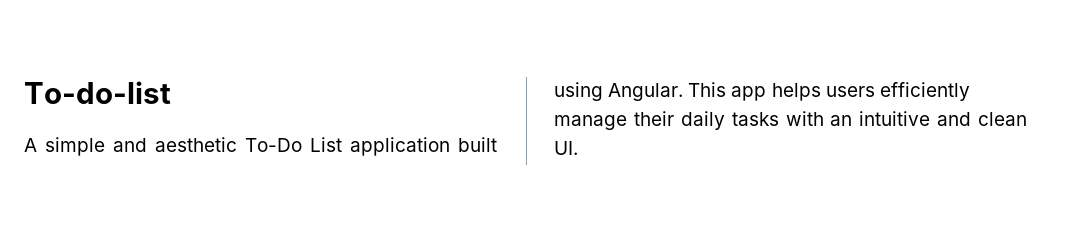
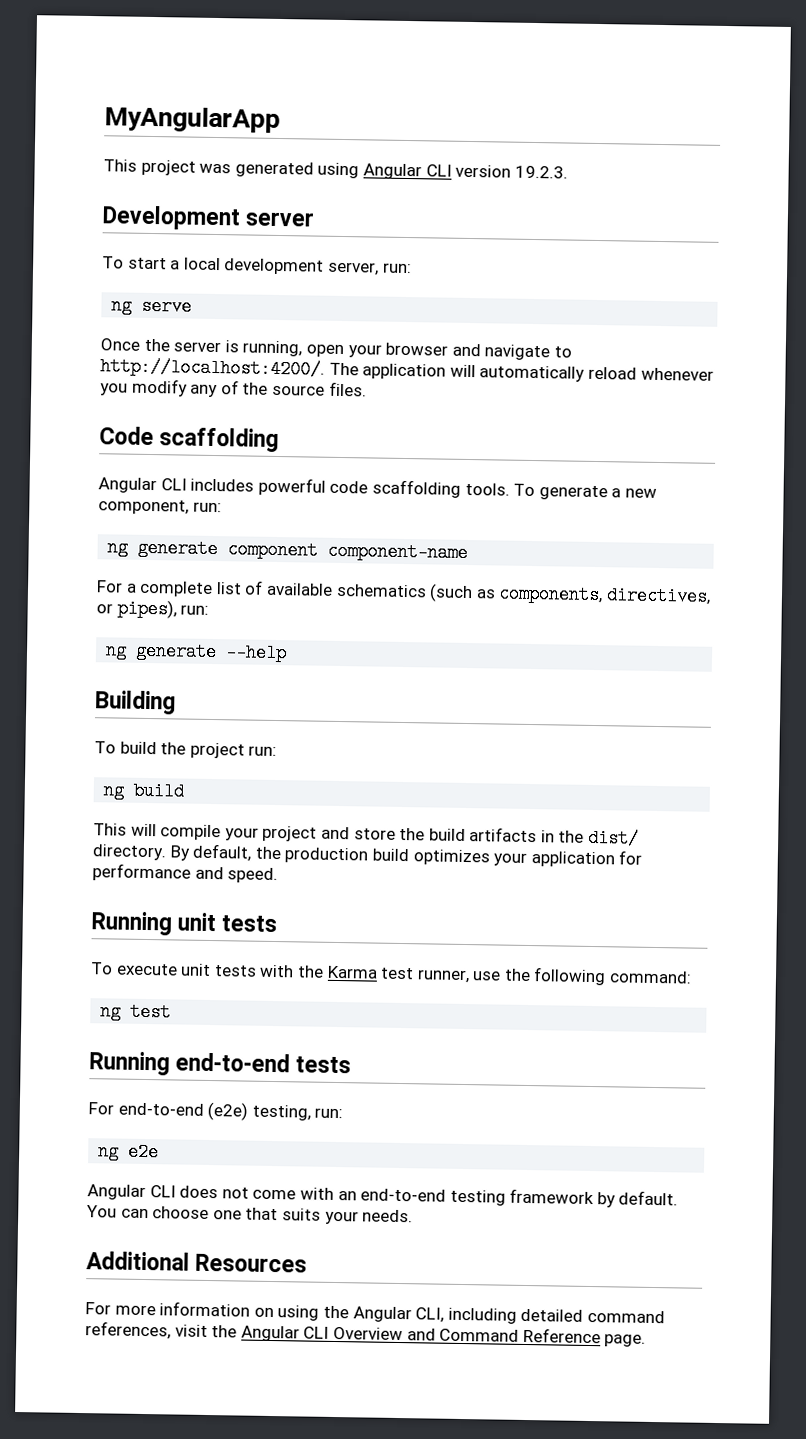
[24,81,171,104] [24,137,497,156] [554,82,970,101] [554,111,1027,130] [554,141,578,155] To-do-list // A simple and aesthetic To-Do List application built using Angular. This app helps users efficiently manage their daily tasks with an intuitive and clean UI. -> [104,106,281,133] [103,159,568,180] [102,205,315,231] [102,256,412,276] [111,296,193,316] [100,338,572,361] [100,357,714,382] [100,378,367,398] [99,426,280,453] [98,477,657,501] [98,499,222,515] [107,538,469,563] [96,580,711,606] [96,599,210,619] [105,641,288,663] [95,690,176,715] [94,741,278,759] [103,781,185,801] [93,823,640,848] [92,843,643,868] [92,863,279,884] [91,911,278,936] [90,962,693,986] [100,1002,172,1022] [89,1051,352,1076] [88,1101,344,1121] [98,1142,160,1162] [87,1184,679,1208] [86,1205,414,1225] [86,1251,308,1273] [85,1301,665,1324] [85,1321,647,1347] MyAngularApp // This project was generated using Angular CLI version 19.2.3. // Development server // To start a local development server, run: // ng serve // Once the server is running, open your browser and navigate to http://localhost:4200/. The application will automatically reload whenever you modify any of the source files. // Code scaffolding // Angular CLI includes powerful code scaffolding tools. To generate a new component, run: // ng generate component component-name // For a complete list of available schematics (such as components, directives, or pipes), run: // ng generate --help // Building // To build the project run: // ng build // This will compile your project and store the build artifacts in the dist/ directory. By default, the production build optimizes your application for performance and speed. // Running unit tests // To execute unit tests with the Karma test runner, use the following command: // ng test // Running end-to-end tests // For end-to-end (e2e) testing, run: // ng e2e // Angular CLI does not come with an end-to-end testing framework by default. You can choose one that suits your needs. // Additional Resources // For more information on using the Angular CLI, including detailed command references, visit the Angular CLI Overview and Command Reference page.

